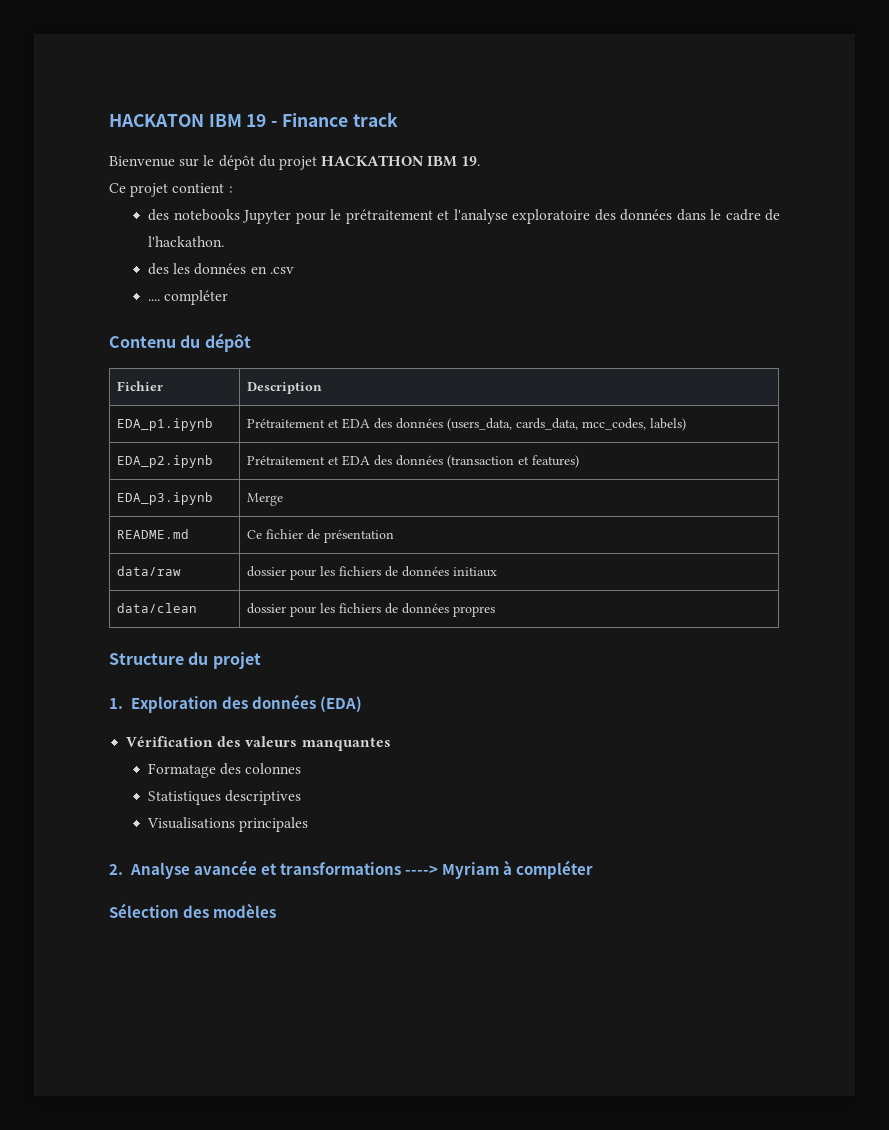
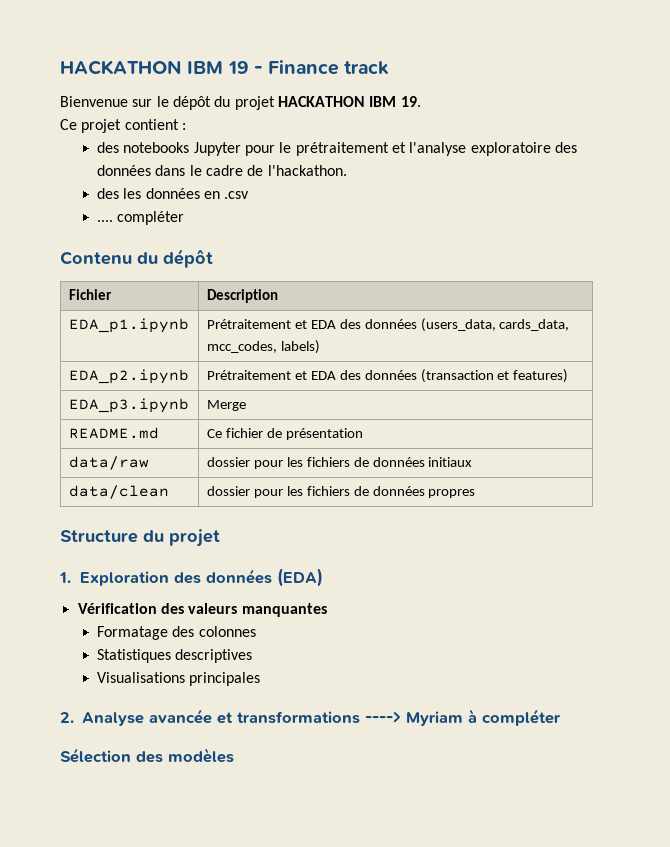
[109,114,204,127] HACKATON -> [60,60,182,75] HACKATHON

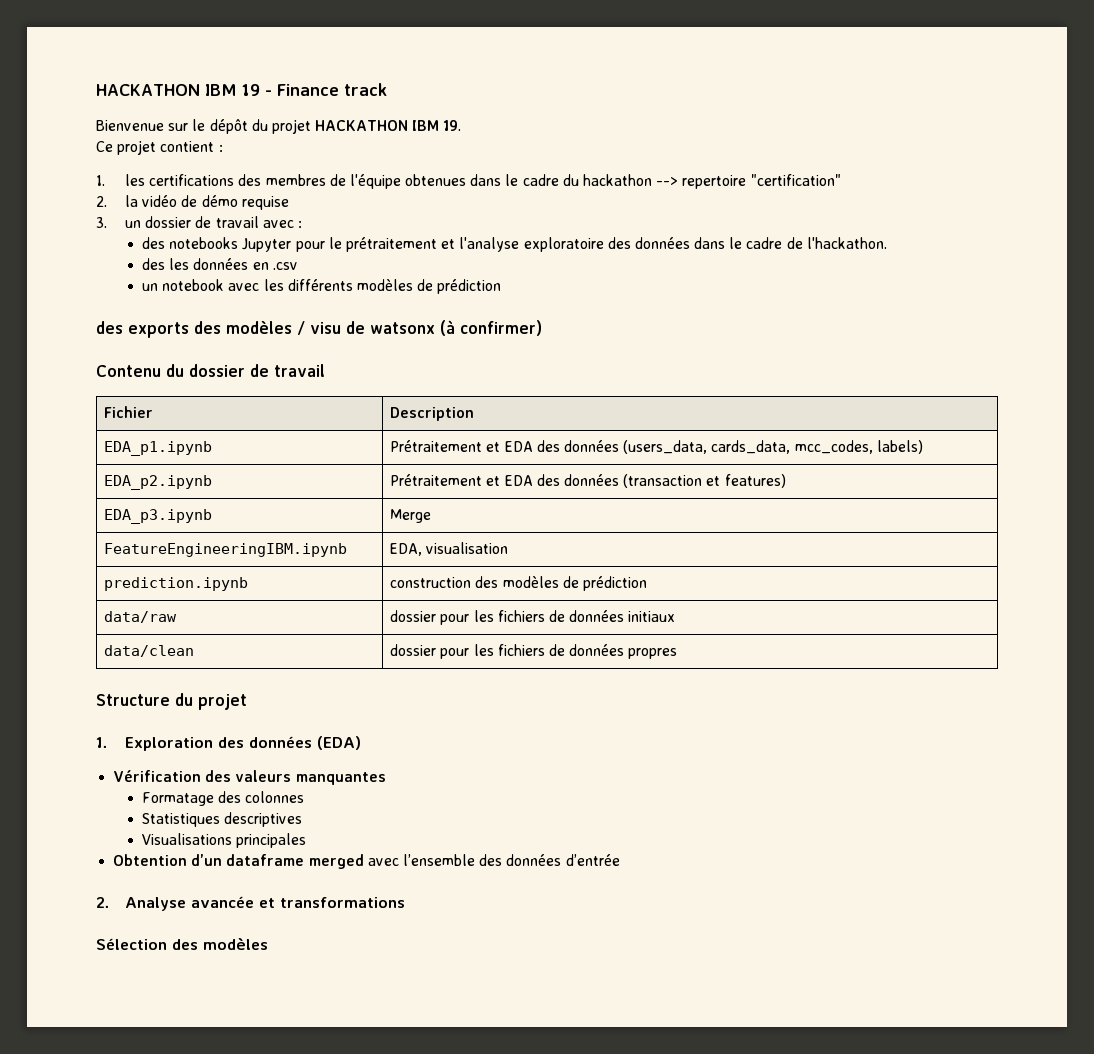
(186, 126) none -> [96,174,841,189] [96,195,289,210] [96,216,302,228] // 1. les certifications des membres de l'équipe obtenues dans le cadre du hackathon --> repertoire "certification" // 2. la vidéo de démo requise // 3. un dossier de travail avec :
[97,211,185,225] .... compléter -> [142,279,502,294] [96,320,542,338] un notebook avec les différents modèles de prédiction // des exports des modèles / visu de watsonx (à confirmer)
[163,249,213,268] dépôt -> [189,364,325,377] dossier de travail
[68,427,159,439] [206,428,363,440] README.md | Ce fichier de présentation -> [104,543,348,557] [390,542,509,556] [104,577,249,591] [390,576,648,591] FeatureEngineeringIBM.ipynb | EDA, visualisation // prediction.ipynb | construction des modèles de prédiction
(261, 679) none -> [113,854,620,869] // Obtention d’un dataframe merged avec l’ensemble des données d’entrée
[365,709,561,726] ----> Myriam à compléter -> (405, 902) none

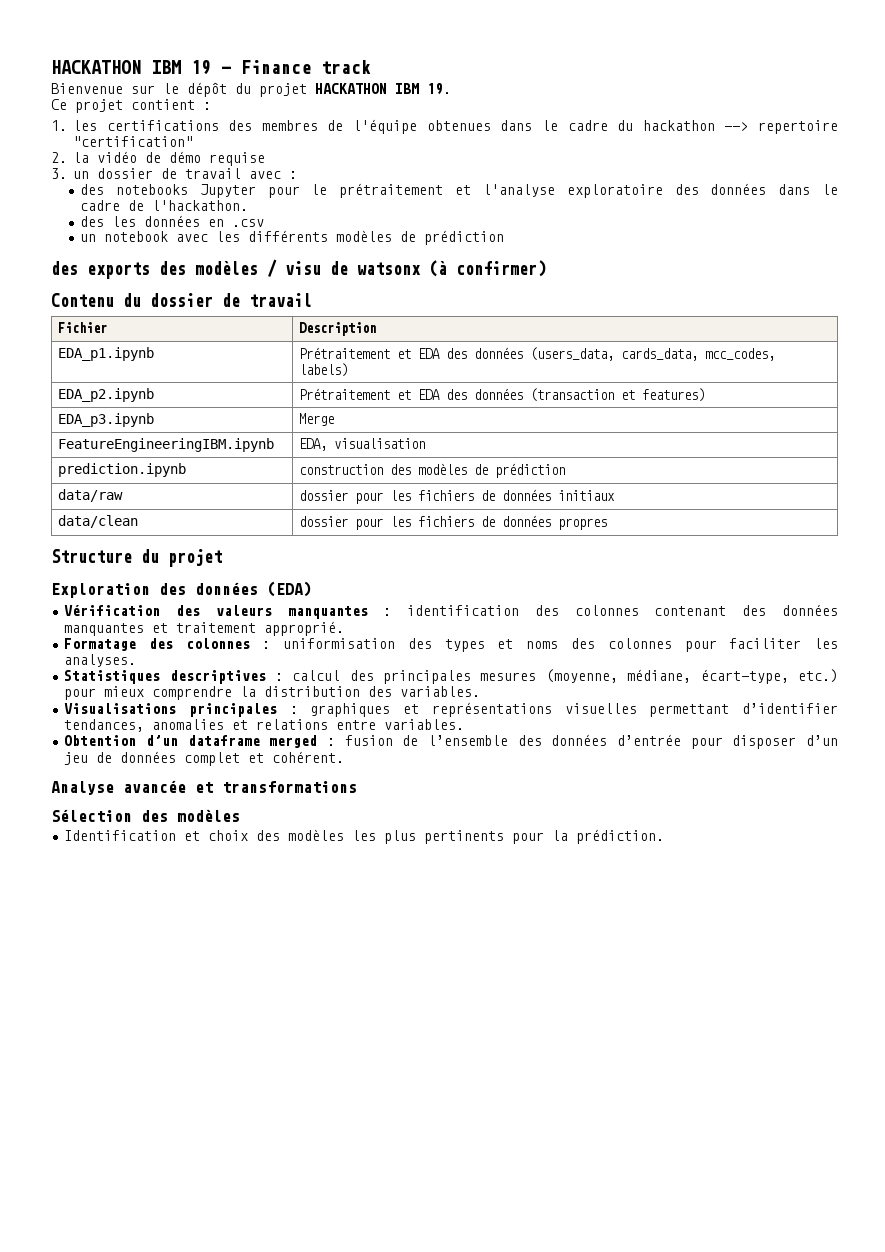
[96,737,108,748] 1. -> (222, 558) none
[142,791,305,806] [142,812,303,827] [142,833,307,848] // Formatage des colonnes // Statistiques descriptives // Visualisations principales -> [383,604,838,616] [64,621,345,636] [64,638,838,652] [64,654,137,667] [64,669,838,684] [64,686,481,700] [64,702,839,717] [64,719,465,732] : identification des colonnes contenant des données manquantes et traitement approprié. // Formatage des colonnes : uniformisation des types et noms des colonnes pour faciliter les analyses. // Statistiques descriptives : calcul des principales mesures (moyenne, médiane, écart-type, etc.) pour mieux comprendre la distribution des variables. // Visualisations principales : graphiques et représentations visuelles permettant d’identifier tendances, anomalies et relations entre variables.
[367,858,399,866] avec -> [326,735,419,746] : fusion de
[96,897,110,908] // 2. -> [690,735,838,749] [64,751,345,766] pour disposer d’un jeu de données complet et cohérent. //
(268, 944) none -> [64,829,665,844] // Identification et choix des modèles les plus pertinents pour la prédiction.

